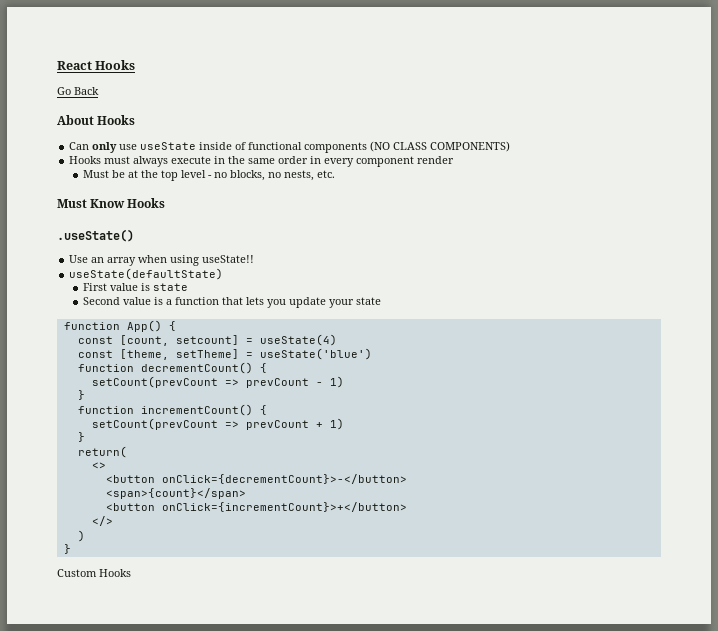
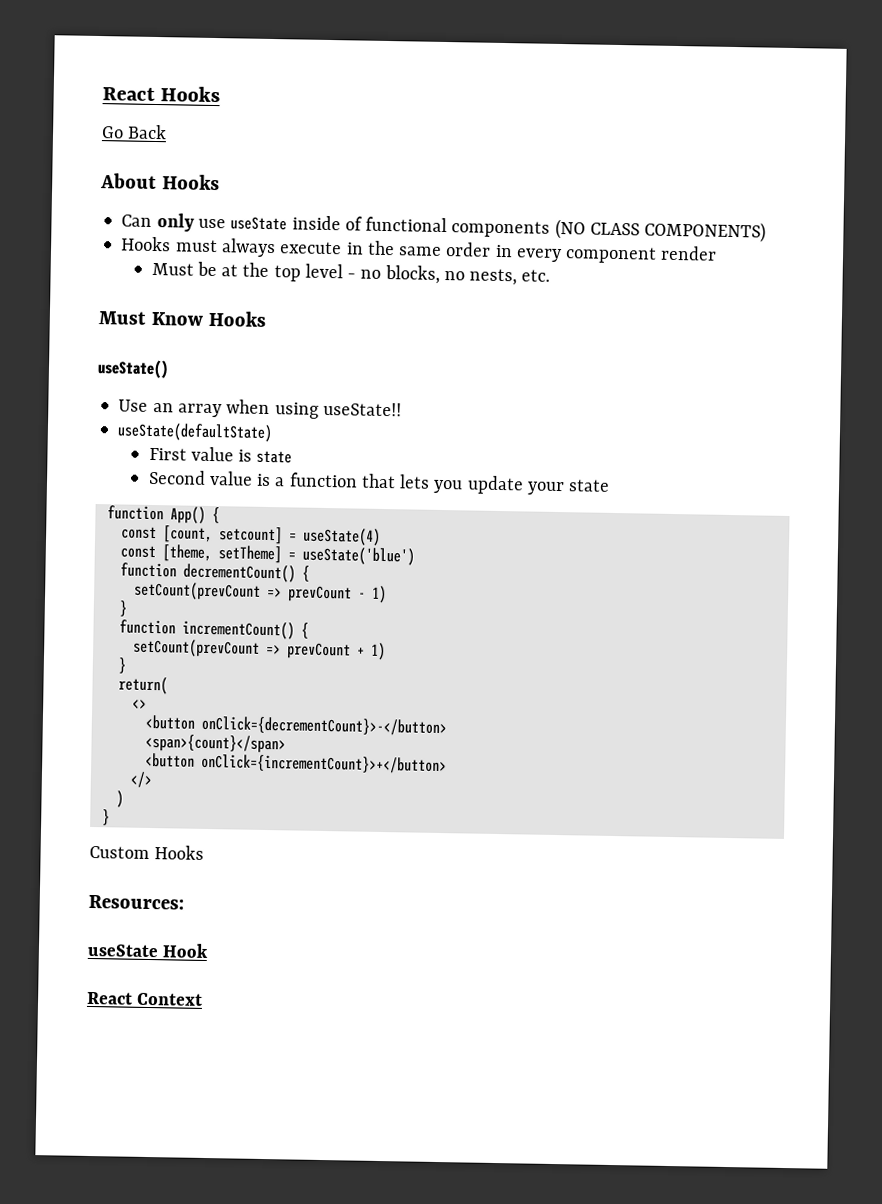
[57,229,134,242] .useState() -> [97,359,169,379] useState()
(131, 573) none -> [88,894,184,910] [87,943,210,959] [87,991,204,1006] // Resources: // useState Hook // React Context

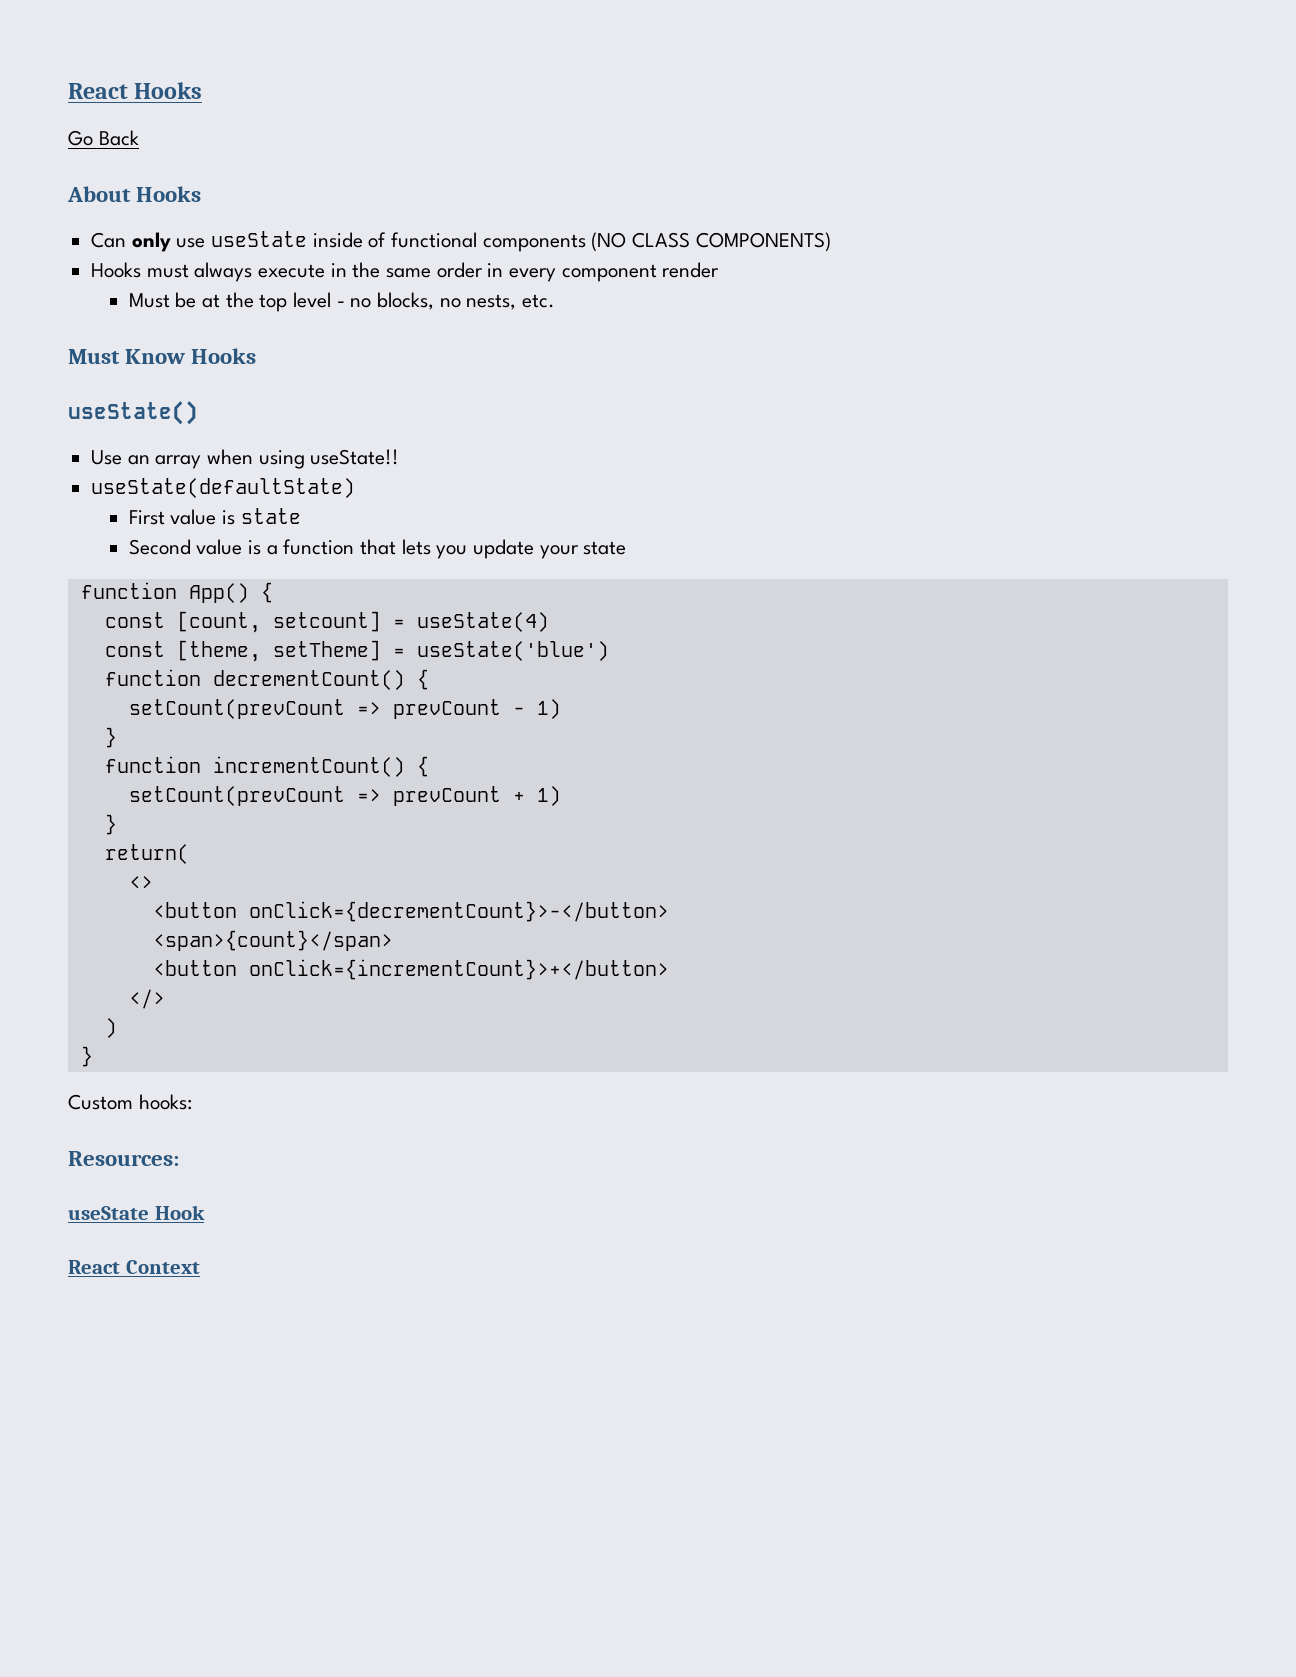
[154,845,205,860] Hooks -> [138,1094,192,1110] hooks:

